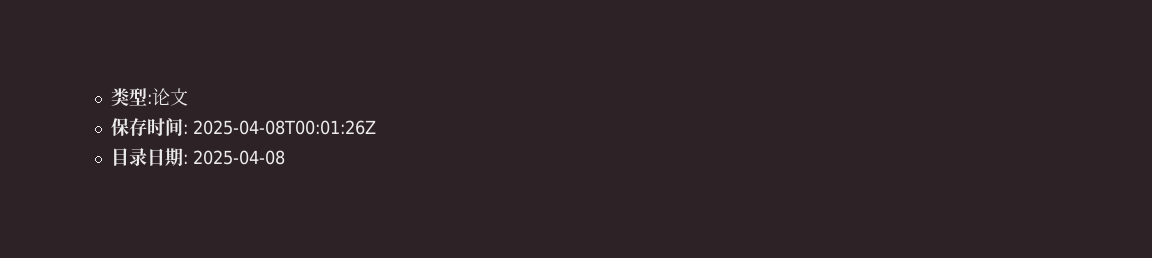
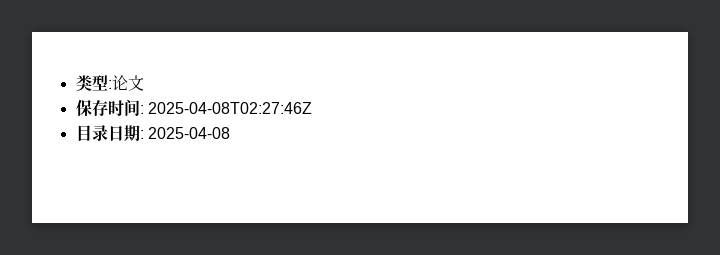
[192,120,376,135] 2025-04-08T00:01:26Z -> [147,102,312,114] 2025-04-08T02:27:46Z

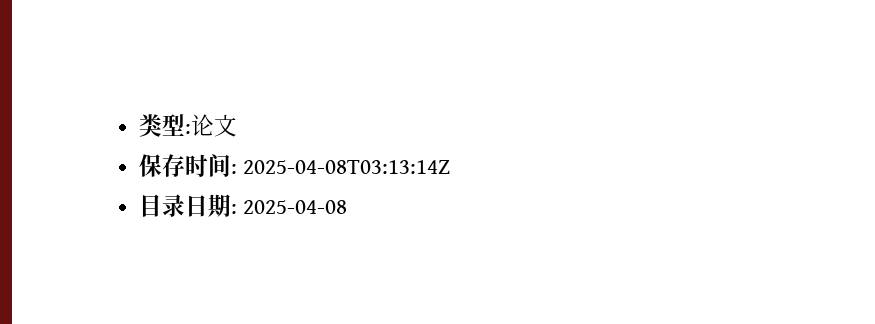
[147,102,312,114] 2025-04-08T02:27:46Z -> [242,160,450,174] 2025-04-08T03:13:14Z

